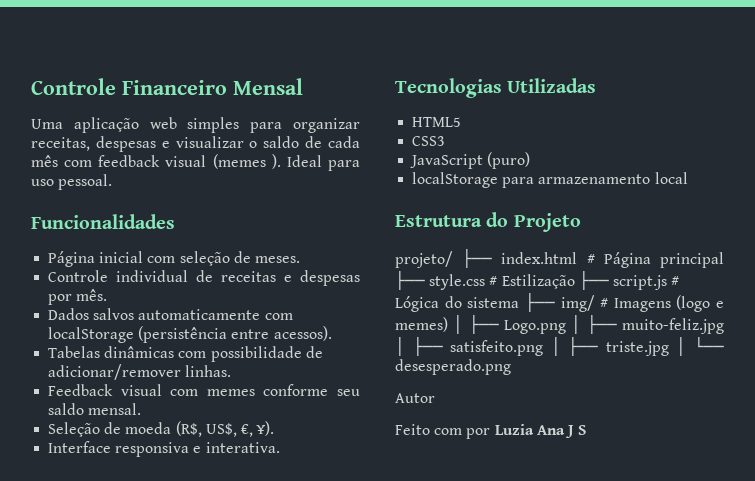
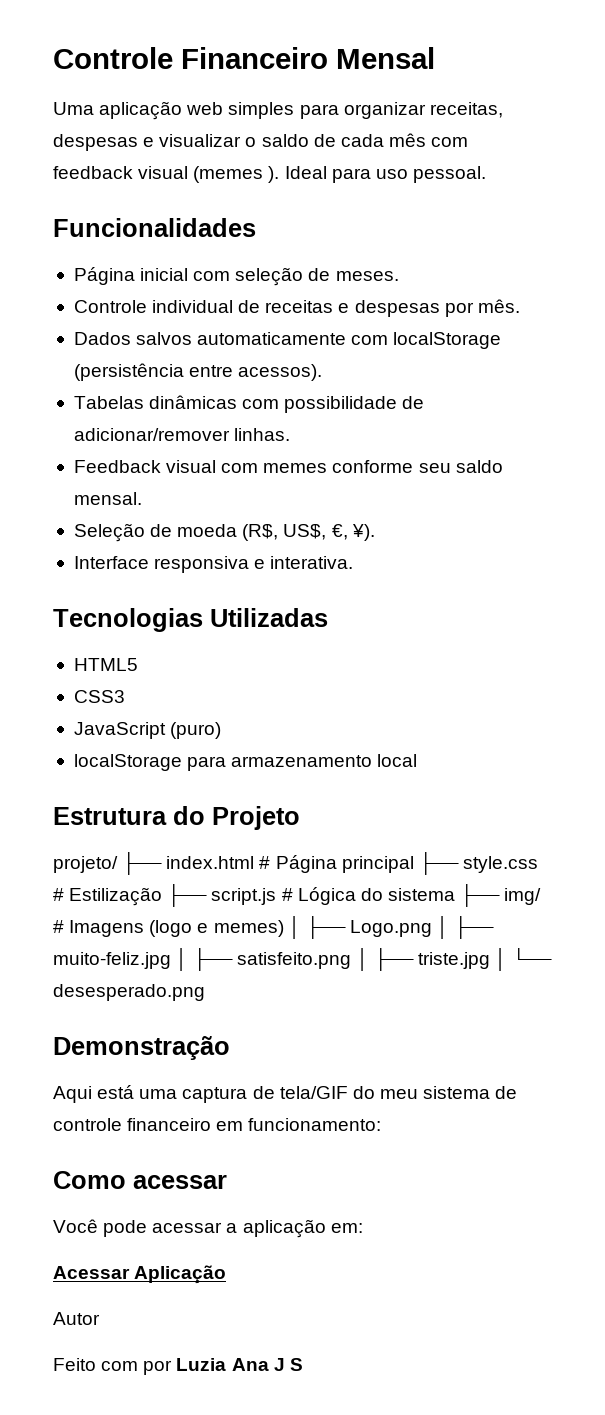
(511, 367) none -> [53,1036,230,1060] [53,1085,518,1103] [53,1118,382,1131] [53,1171,227,1189] [53,1219,363,1238] [53,1265,227,1284] // Demonstração // Aqui está uma captura de tela/GIF do meu sistema de controle financeiro em funcionamento: // Como acessar // Você pode acessar a aplicação em: // Acessar Aplicação

